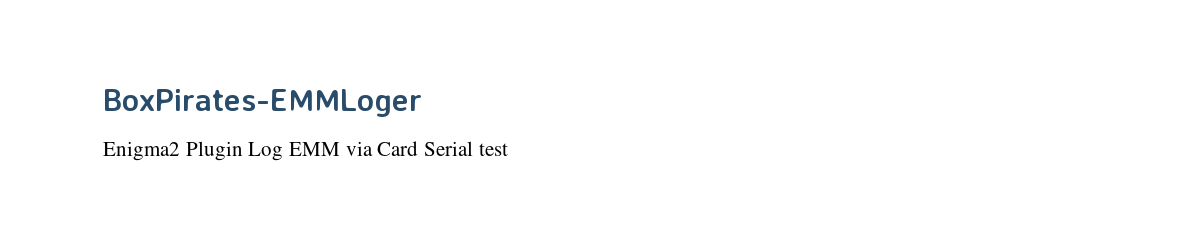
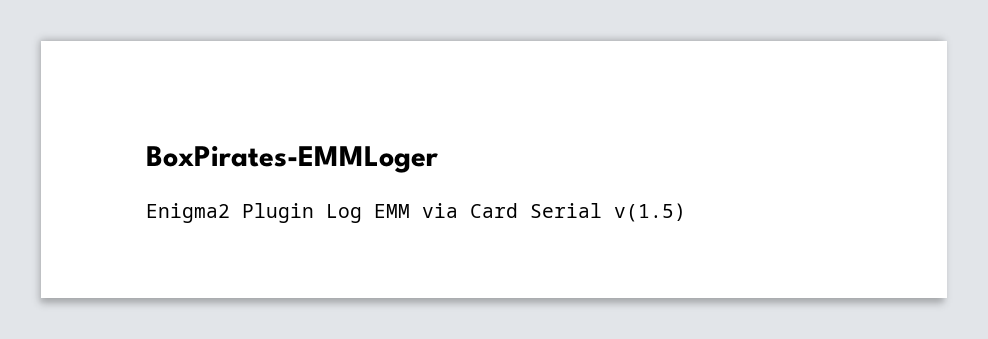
[478,143,508,156] test -> [614,203,686,222] v(1.5)

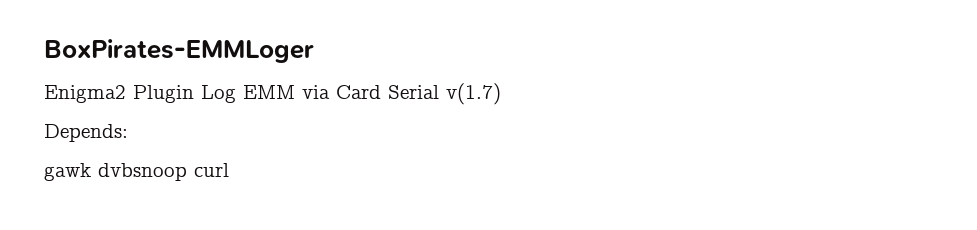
[614,203,686,222] v(1.5) -> [446,83,501,105] [44,124,128,142] [44,163,229,181] v(1.7) // Depends: // gawk dvbsnoop curl

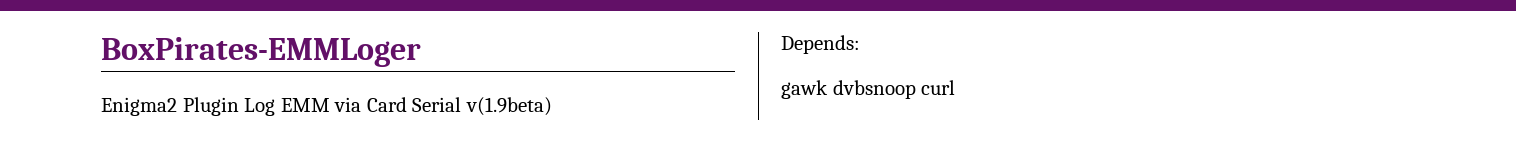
[446,83,501,105] v(1.7) -> [465,97,552,116] v(1.9beta)

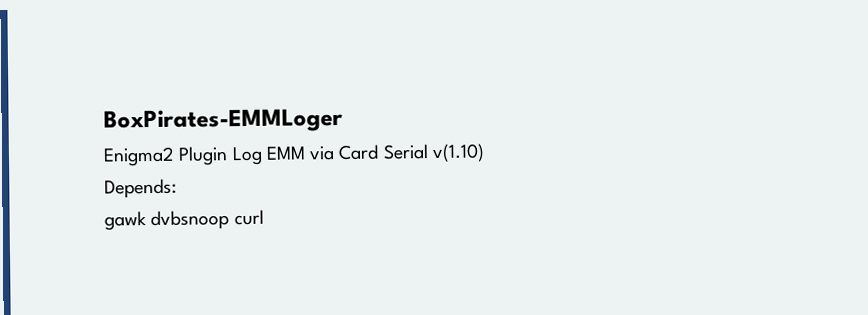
[465,97,552,116] v(1.9beta) -> [431,143,485,163] v(1.10)

